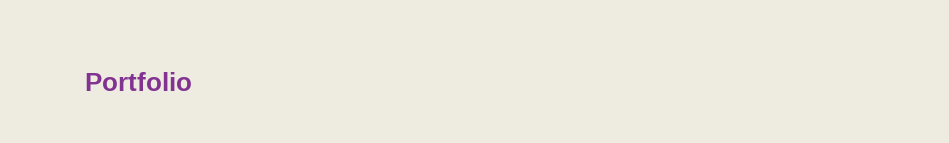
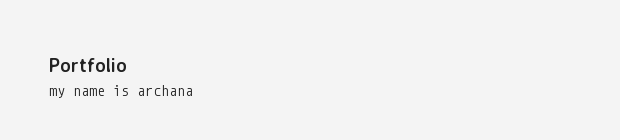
(192, 81) none -> [49,85,193,98] // my name is archana

